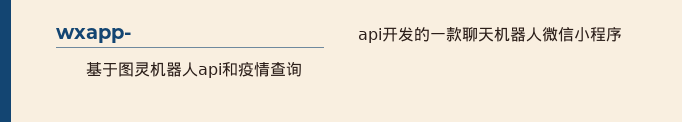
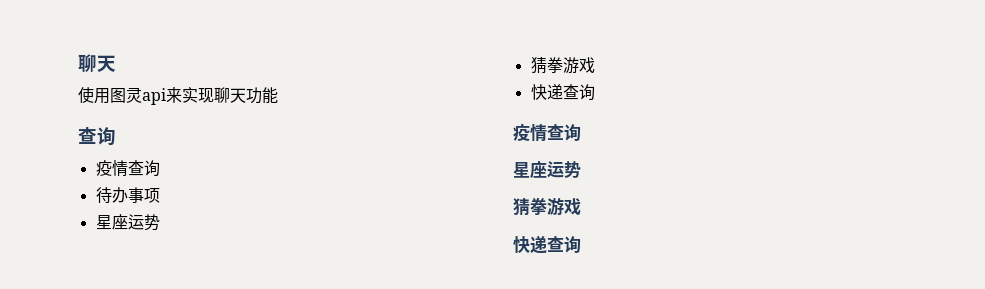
[56,28,132,43] [85,61,302,78] [358,27,622,43] wxapp- // 基于图灵机器人api和疫情查询api开发的一款聊天机器人微信小程序 -> [78,54,116,72] [78,87,278,105] [78,127,116,146] [95,160,160,177] [95,187,160,204] [95,214,160,231] [530,57,595,74] [530,84,595,101] [513,124,581,142] [513,161,581,178] [513,198,581,216] [513,235,581,254] 聊天 // 使用图灵api来实现聊天功能 // 查询 // 疫情查询 // 待办事项 // 星座运势 // 猜拳游戏 // 快递查询 // 疫情查询 // 星座运势 // 猜拳游戏 // 快递查询

